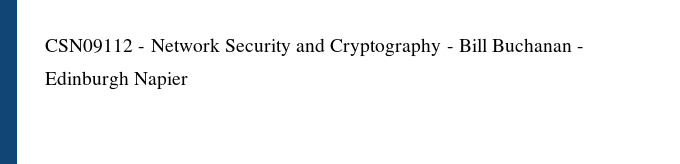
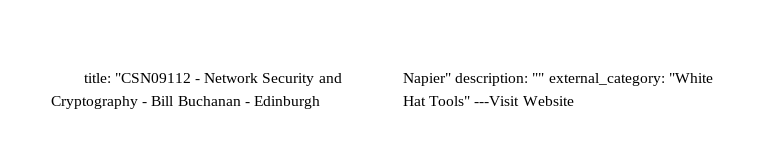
[45,39,133,53] CSN09112 -> [83,73,191,83] title: "CSN09112
[134,72,189,90] Napier -> [403,73,713,86] [403,96,574,106] Napier" description: "" external_category: "White Hat Tools" ---Visit Website

